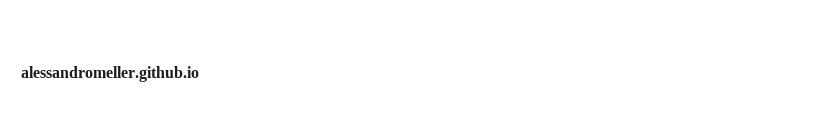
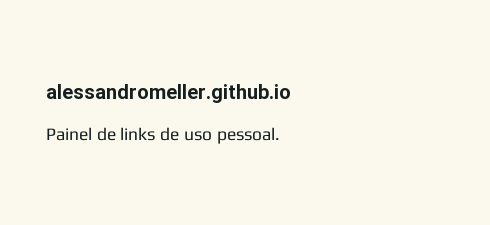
(199, 74) none -> [46,127,279,144] // Painel de links de uso pessoal.

